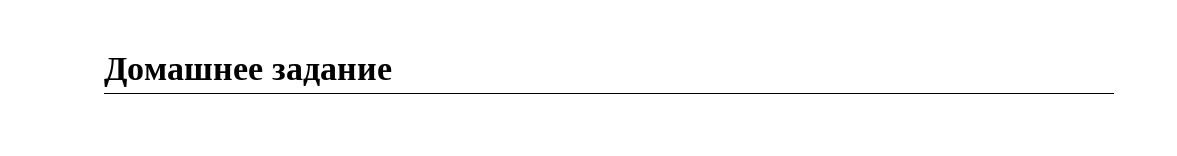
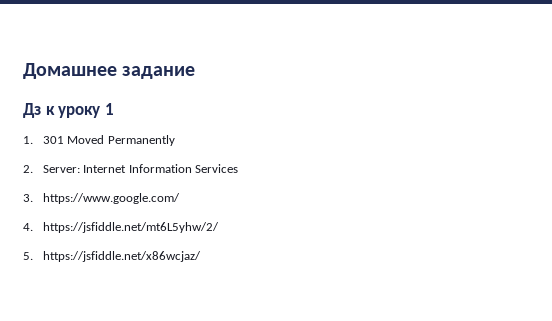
(393, 75) none -> [23,103,114,118] [23,135,175,146] [23,164,239,173] [23,193,181,204] [23,222,220,233] [23,251,202,262] // Дз к уроку 1 // 1. 301 Moved Permanently // 2. Server: Internet Information Services // 3. https://www.google.com/ // 4. https://jsfiddle.net/mt6L5yhw/2/ // 5. https://jsfiddle.net/x86wcjaz/

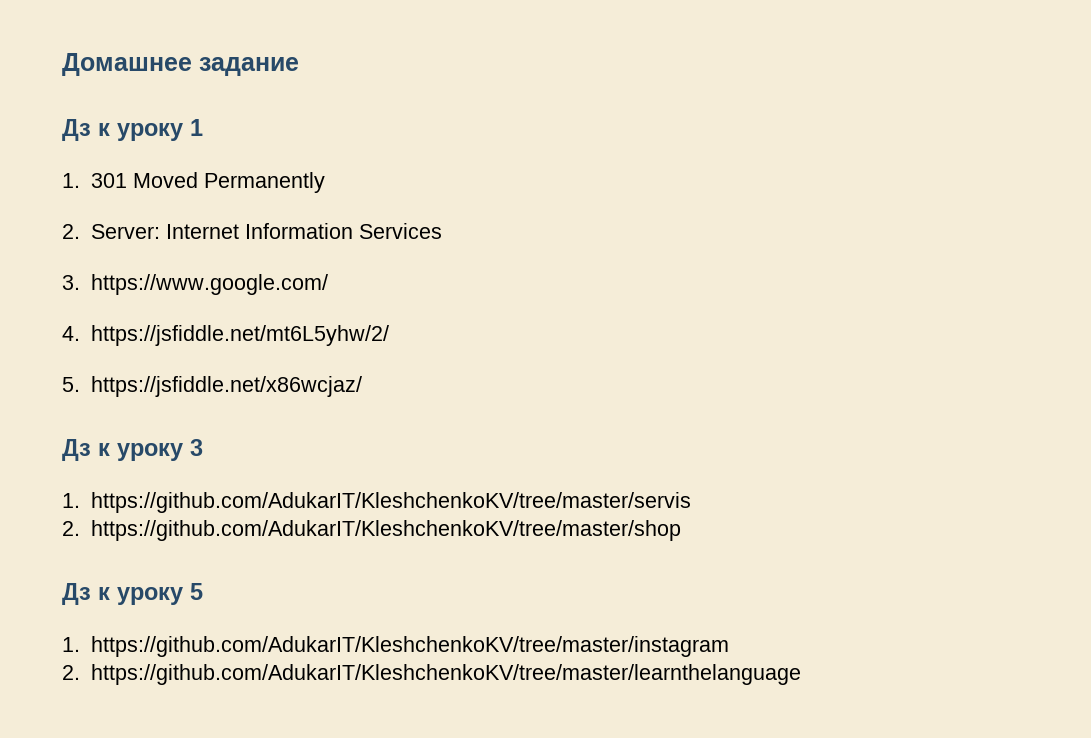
(202, 256) none -> [62,439,203,461] [62,492,691,513] [62,520,681,541] [62,583,203,605] [62,636,729,657] [62,664,801,685] // Дз к уроку 3 // 1. https://github.com/AdukarIT/KleshchenkoKV/tree/master/servis // 2. https://github.com/AdukarIT/KleshchenkoKV/tree/master/shop // Дз к уроку 5 // 1. https://github.com/AdukarIT/KleshchenkoKV/tree/master/instagram // 2. https://github.com/AdukarIT/KleshchenkoKV/tree/master/learnthelanguage

